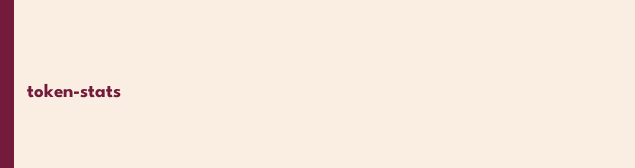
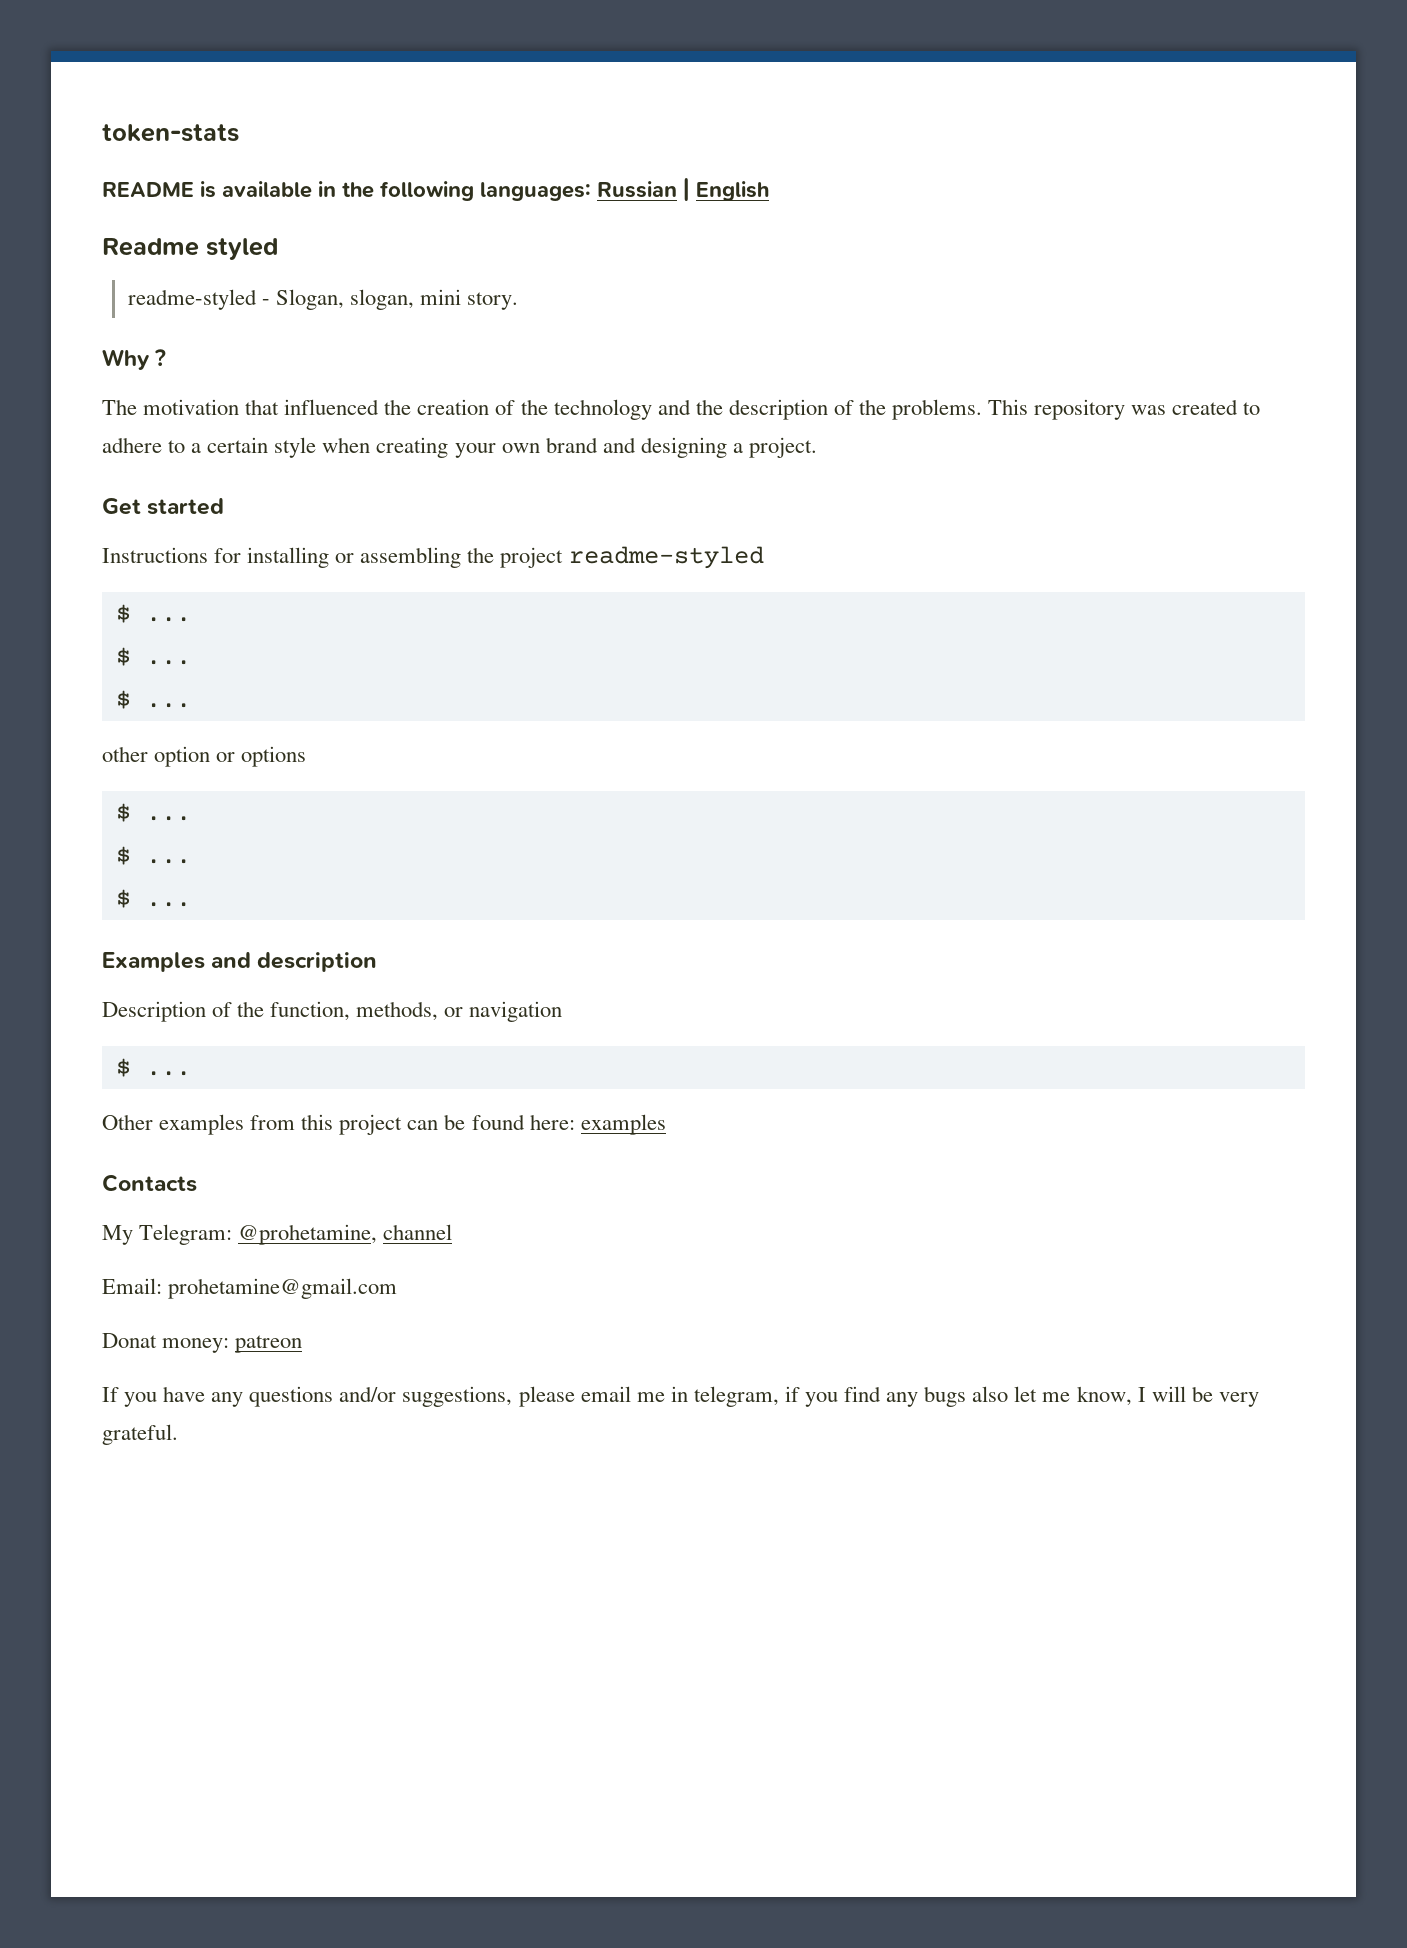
(121, 90) none -> [102,178,769,201] [102,238,278,260] [127,289,518,310] [102,349,167,370] [102,399,1261,420] [102,437,817,458] [102,498,225,515] [102,546,764,569] [115,604,191,623] [115,647,191,666] [115,690,191,709] [102,746,307,767] [115,803,191,822] [115,846,191,865] [115,889,191,908] [102,952,378,972] [102,1001,563,1022] [115,1058,191,1077] [102,1114,666,1135] [102,1174,197,1192] [102,1224,453,1245] [102,1278,398,1299] [102,1333,303,1353] [102,1386,1259,1407] [102,1424,178,1445] // README is available in the following languages: Russian | English // Readme styled // readme-styled - Slogan, slogan, mini story. // Why ? // The motivation that influenced the creation of the technology and the description of the problems. This repository was created to adhere to a certain style when creating your own brand and designing a project. // Get started // Instructions for installing or assembling the project readme-styled // $ ... // $ ... // $ ... // other option or options // $ ... // $ ... // $ ... // Examples and description // Description of the function, methods, or navigation // $ ... // Other examples from this project can be found here: examples // Contacts // My Telegram: @prohetamine, channel // Email: prohetamine@gmail.com // Donat money: patreon // If you have any questions and/or suggestions, please email me in telegram, if you find any bugs also let me know, I will be very grateful.

